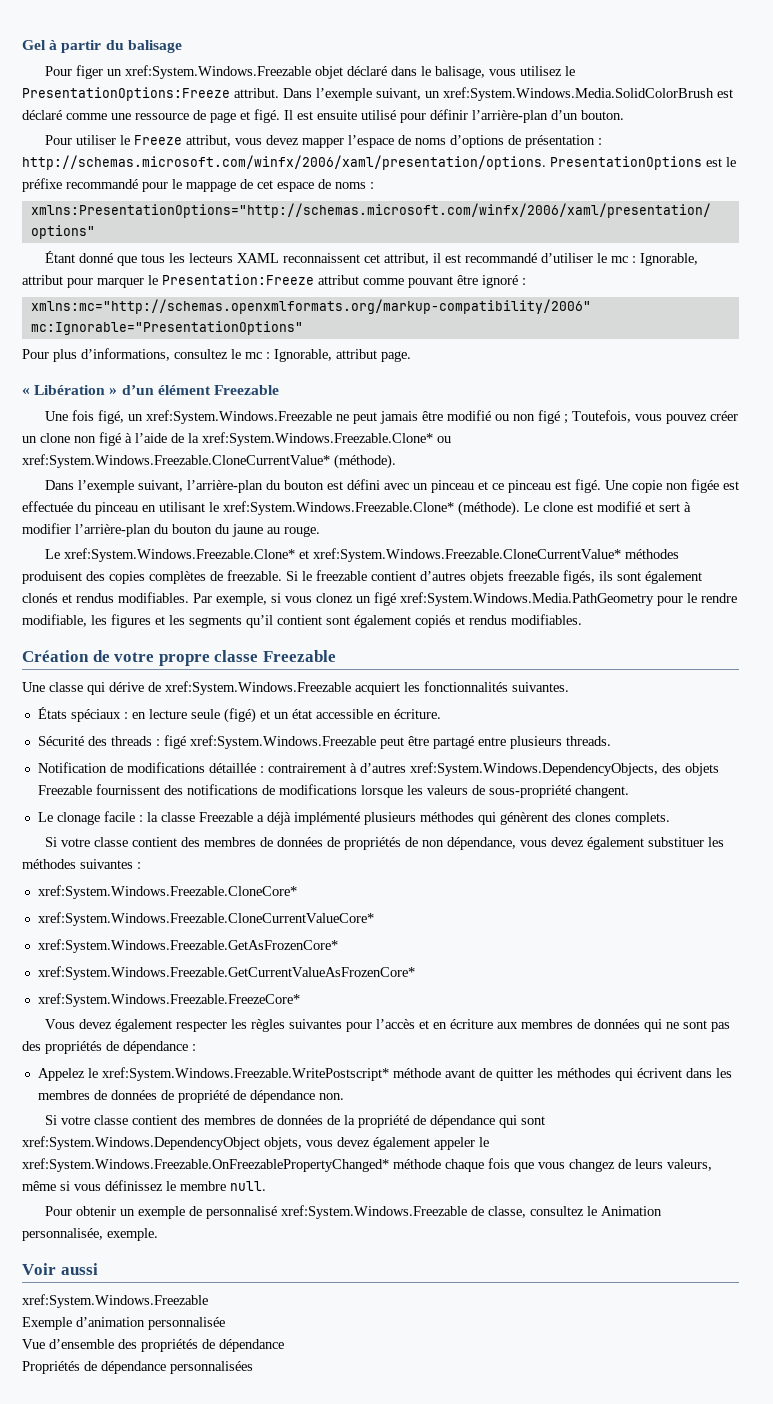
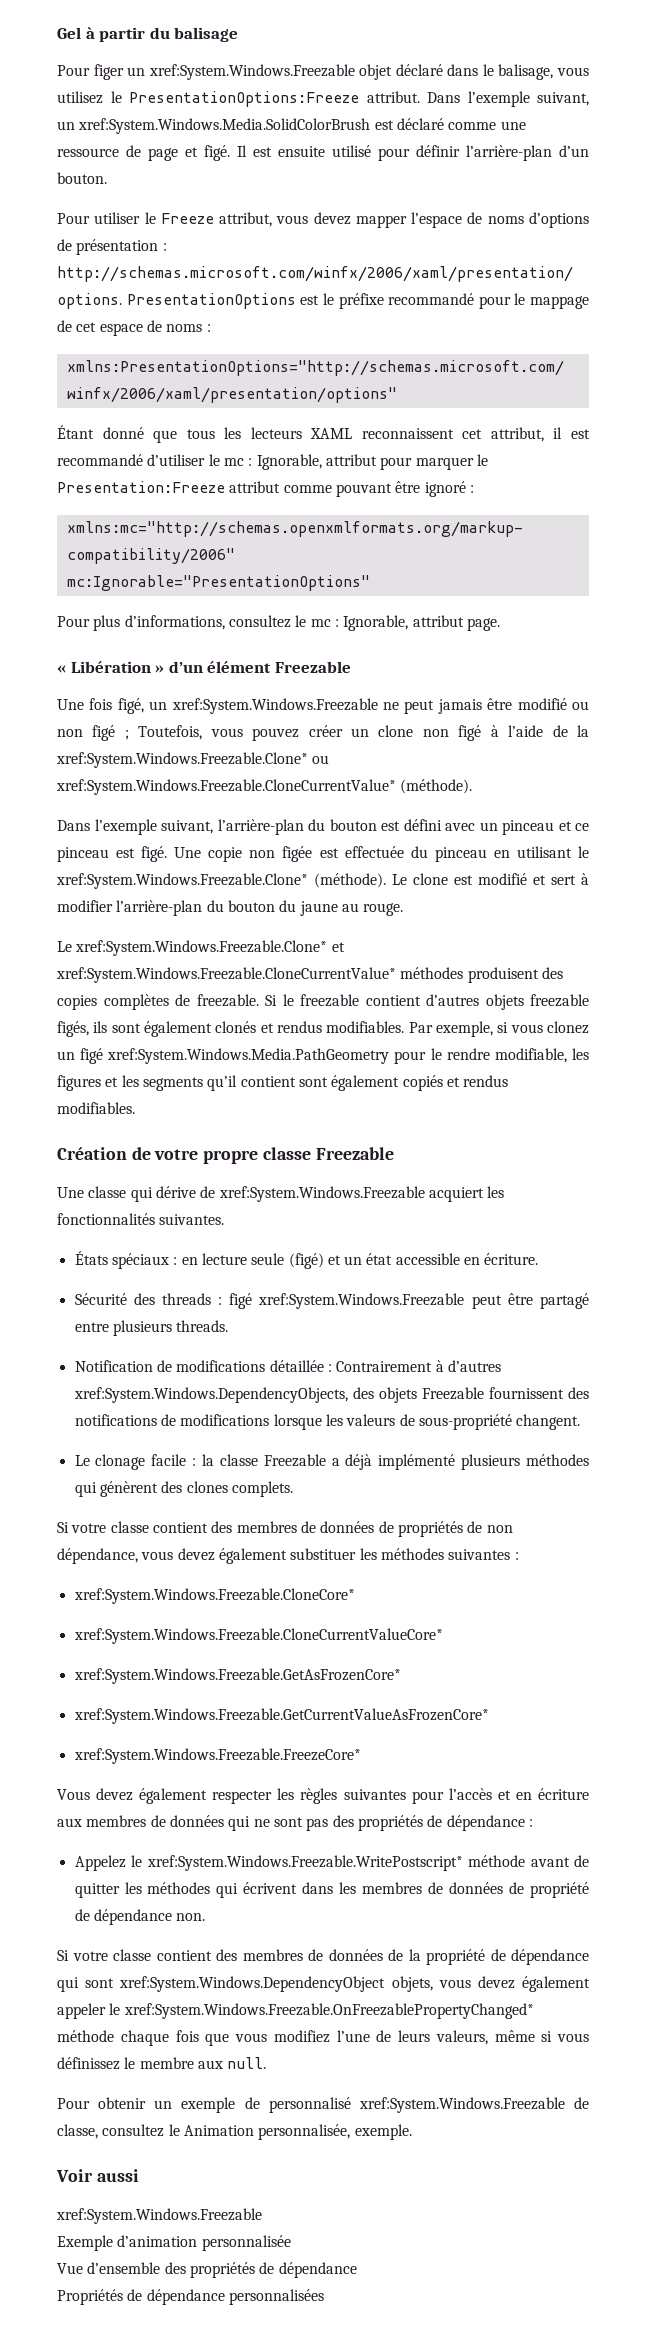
[267,763,346,773] contrairement -> [336,1361,433,1372] Contrairement
[569,1159,615,1172] changez -> [273,2030,370,2043] modifiez l’une
(226, 1186) none -> [197,2060,223,2069] aux

